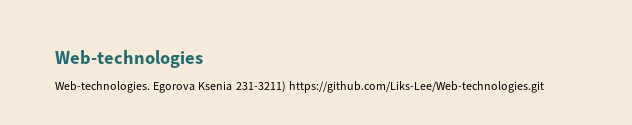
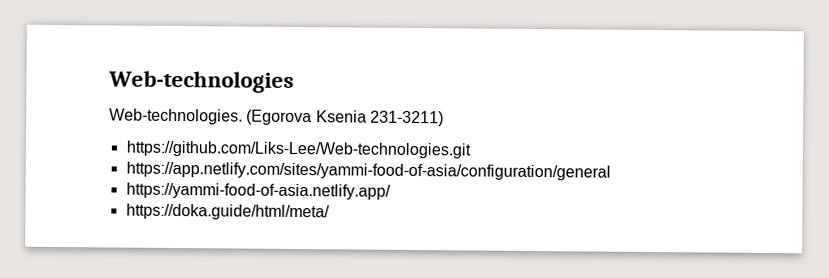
[153,82,196,93] Egorova -> [246,109,313,126] (Egorova
(286, 86) none -> (444, 118) //
(544, 87) none -> [125,161,611,181] [125,182,391,200] [125,203,330,221] // https://app.netlify.com/sites/yammi-food-of-asia/configuration/general // https://yammi-food-of-asia.netlify.app/ // https://doka.guide/html/meta/

